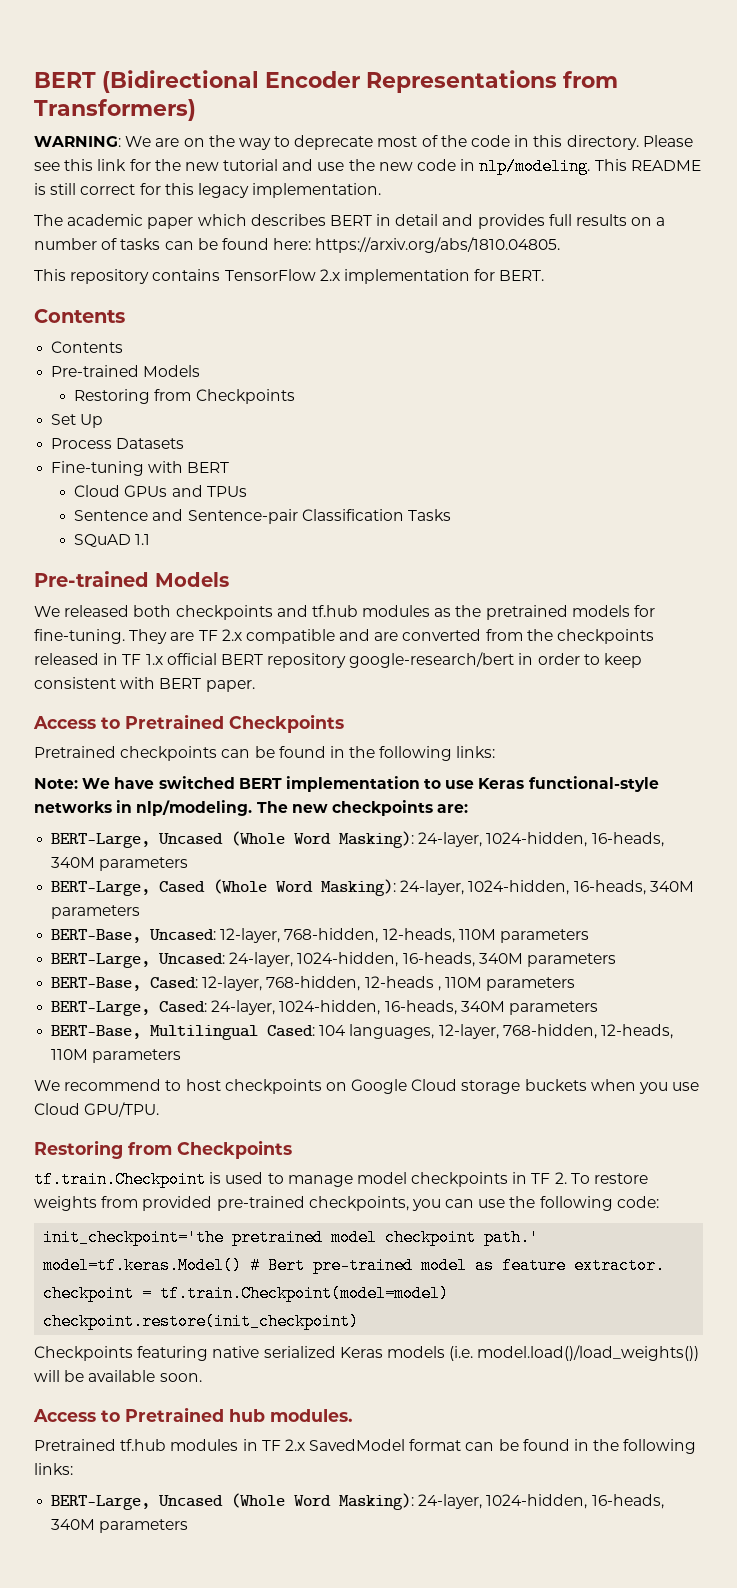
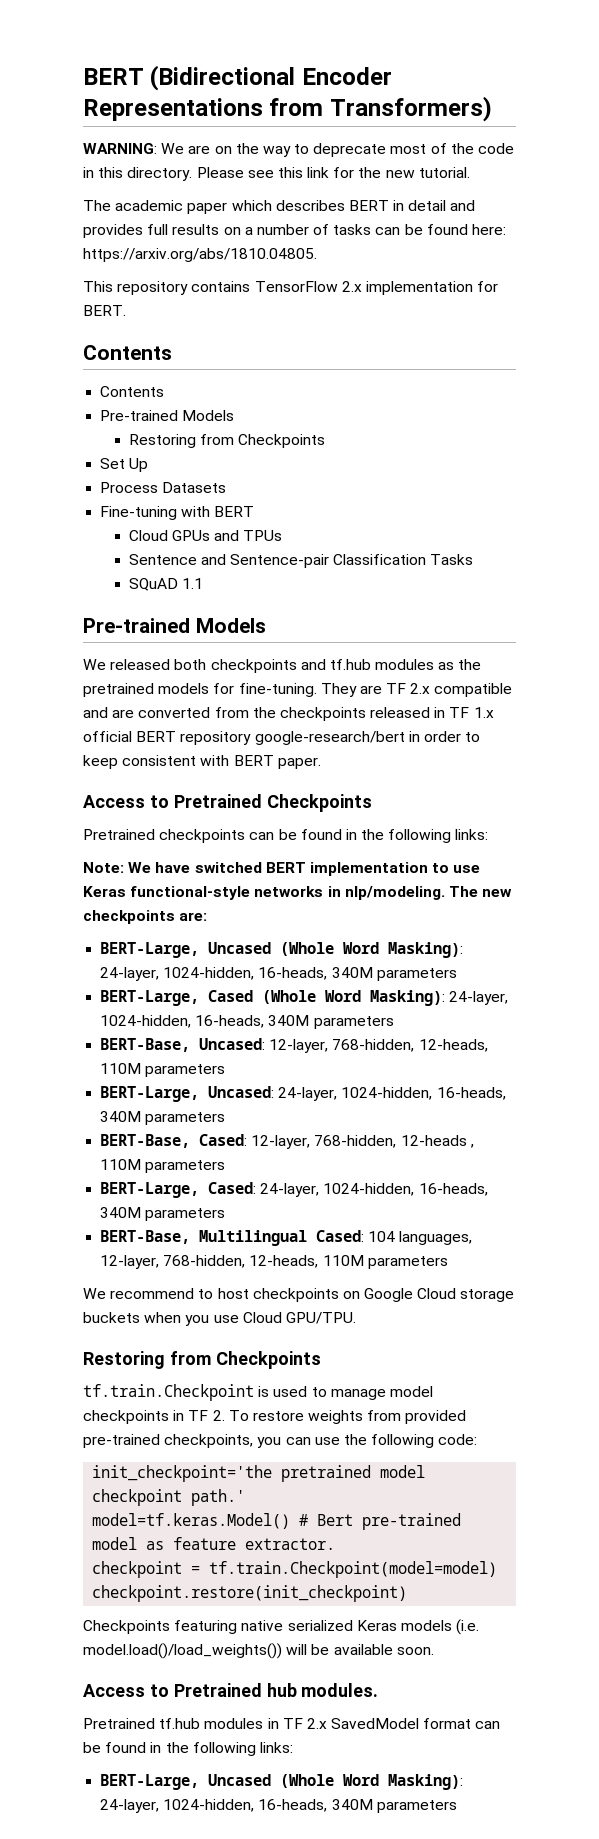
[223,158,701,175] [34,183,382,198] tutorial and use the new code in nlp/modeling. This README is still correct for this legacy implementation. -> [418,167,470,178] tutorial.

